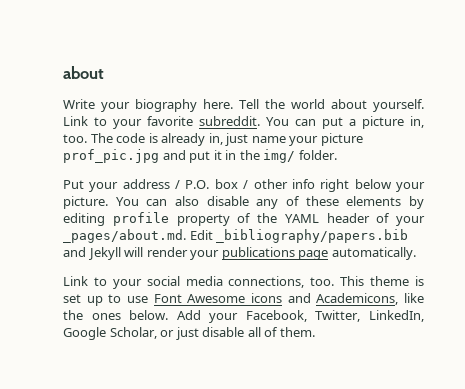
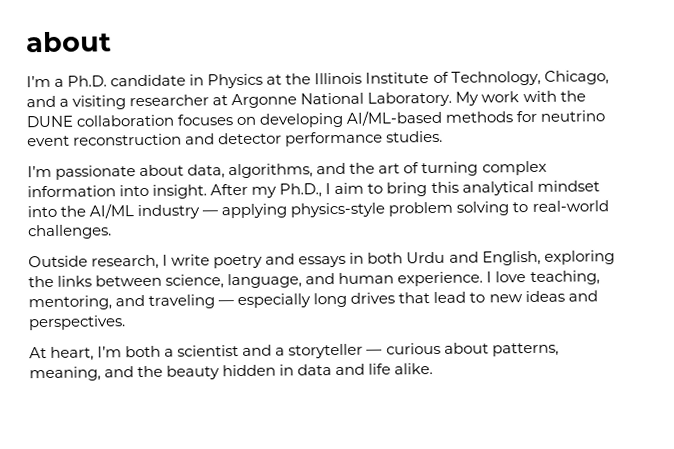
[63,99,424,112] [63,116,424,129] [63,133,363,146] [63,149,337,163] [63,179,426,192] [63,196,424,209] [63,212,425,226] [63,229,409,243] [63,247,416,260] [63,276,424,289] [63,293,424,306] [63,310,424,323] [63,327,315,340] Write your biography here. Tell the world about yourself. Link to your favorite subreddit. You can put a picture in, too. The code is already in, just name your picture prof_pic.jpg and put it in the img/ folder. // Put your address / P.O. box / other info right below your picture. You can also disable any of these elements by editing profile property of the YAML header of your _pages/about.md. Edit _bibliography/papers.bib and Jekyll will render your publications page automatically. // Link to your social media connections, too. This theme is set up to use Font Awesome icons and Academicons, like the ones below. Add your Facebook, Twitter, LinkedIn, Google Scholar, or just disable all of them. -> [26,70,609,89] [26,90,586,110] [26,109,606,128] [27,130,444,147] [27,160,547,180] [27,180,600,199] [27,200,609,220] [27,224,112,240] [28,250,615,270] [28,270,600,289] [28,290,598,311] [28,315,126,331] [29,342,559,361] [29,363,434,382] I’m a Ph.D. candidate in Physics at the Illinois Institute of Technology, Chicago, and a visiting researcher at Argonne National Laboratory. My work with the DUNE collaboration focuses on developing AI/ML-based methods for neutrino event reconstruction and detector performance studies. // I’m passionate about data, algorithms, and the art of turning complex information into insight. After my Ph.D., I aim to bring this analytical mindset into the AI/ML industry — applying physics-style problem solving to real-world challenges. // Outside research, I write poetry and essays in both Urdu and English, exploring the links between science, language, and human experience. I love teaching, mentoring, and traveling — especially long drives that lead to new ideas and perspectives. // At heart, I’m both a scientist and a storyteller — curious about patterns, meaning, and the beauty hidden in data and life alike.

